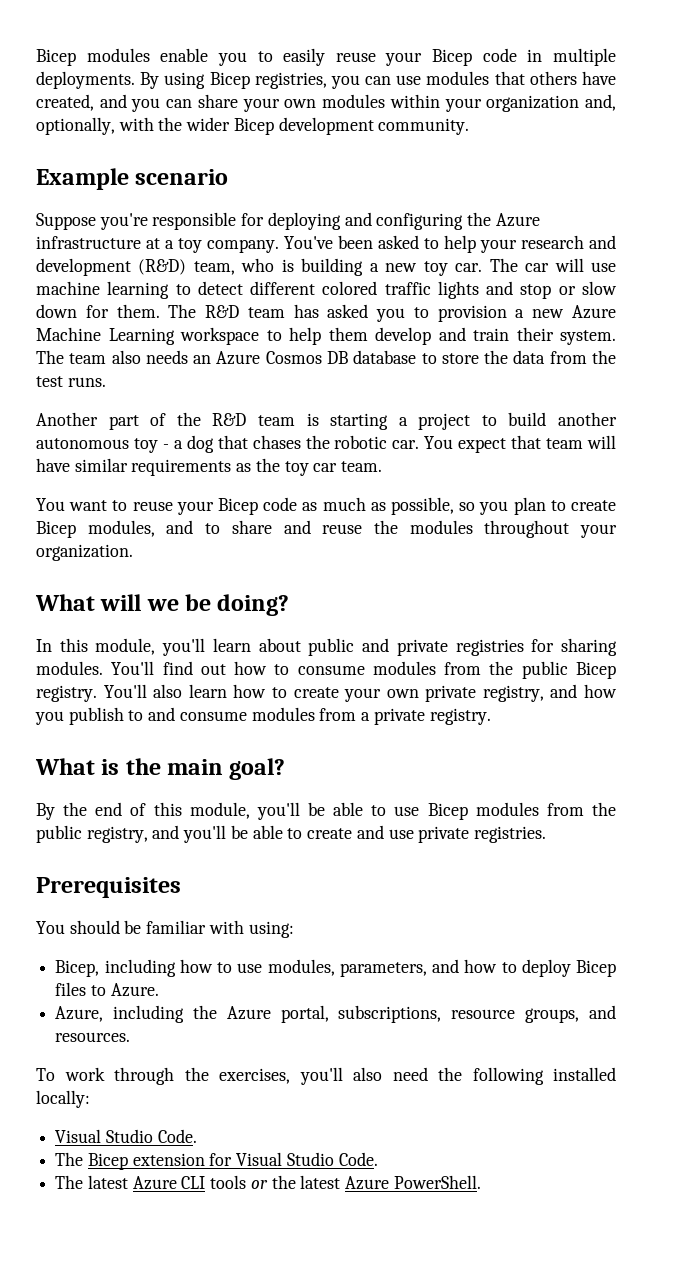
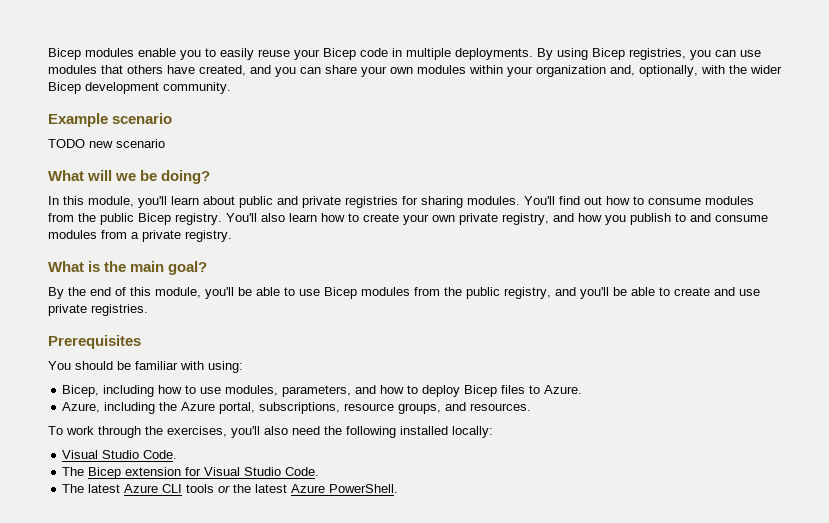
[36,212,540,230] [36,235,616,253] [36,258,616,276] [36,281,617,299] [36,304,616,322] [36,327,616,345] [36,350,616,365] [36,376,106,387] [36,412,617,430] [36,435,617,453] [36,458,383,476] [36,497,616,515] [36,520,617,538] [36,544,133,561] Suppose you're responsible for deploying and configuring the Azure infrastructure at a toy company. You've been asked to help your research and development (R&D) team, who is building a new toy car. The car will use machine learning to detect different colored traffic lights and stop or slow down for them. The R&D team has asked you to provision a new Azure Machine Learning workspace to help them develop and train their system. The team also needs an Azure Cosmos DB database to store the data from the test runs. // Another part of the R&D team is starting a project to build another autonomous toy - a dog that chases the robotic car. You expect that team will have similar requirements as the toy car team. // You want to reuse your Bicep code as much as possible, so you plan to create Bicep modules, and to share and reuse the modules throughout your organization. -> [48,139,165,148] TODO new scenario

